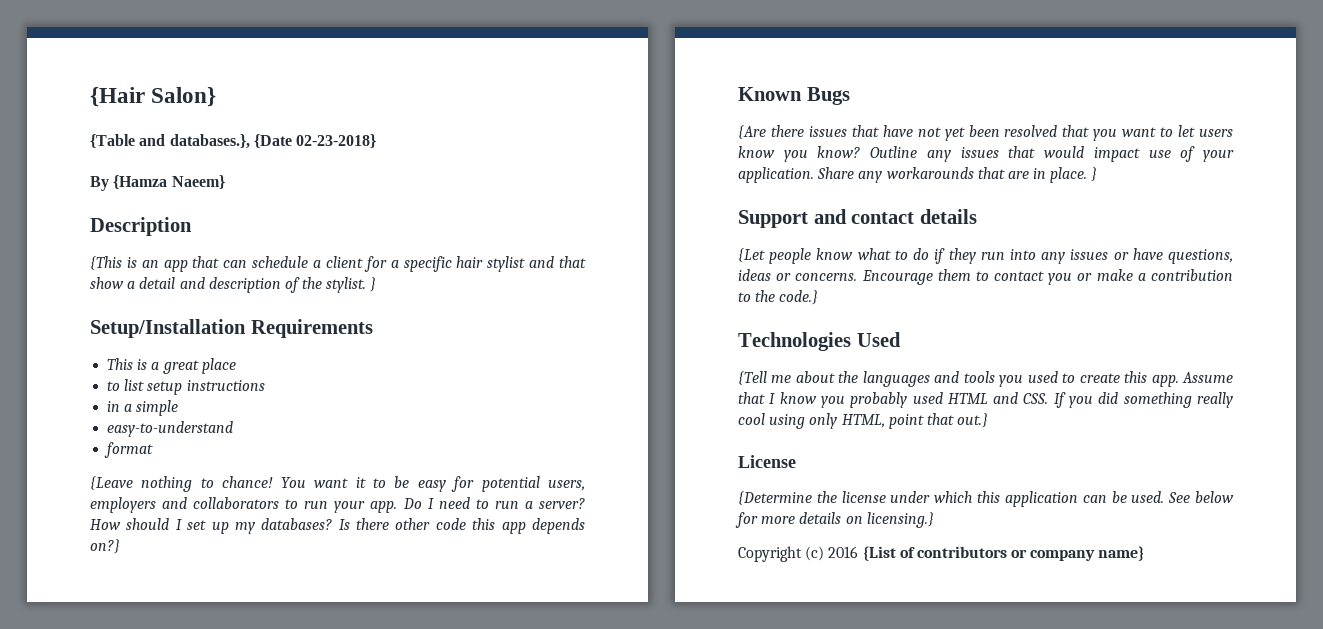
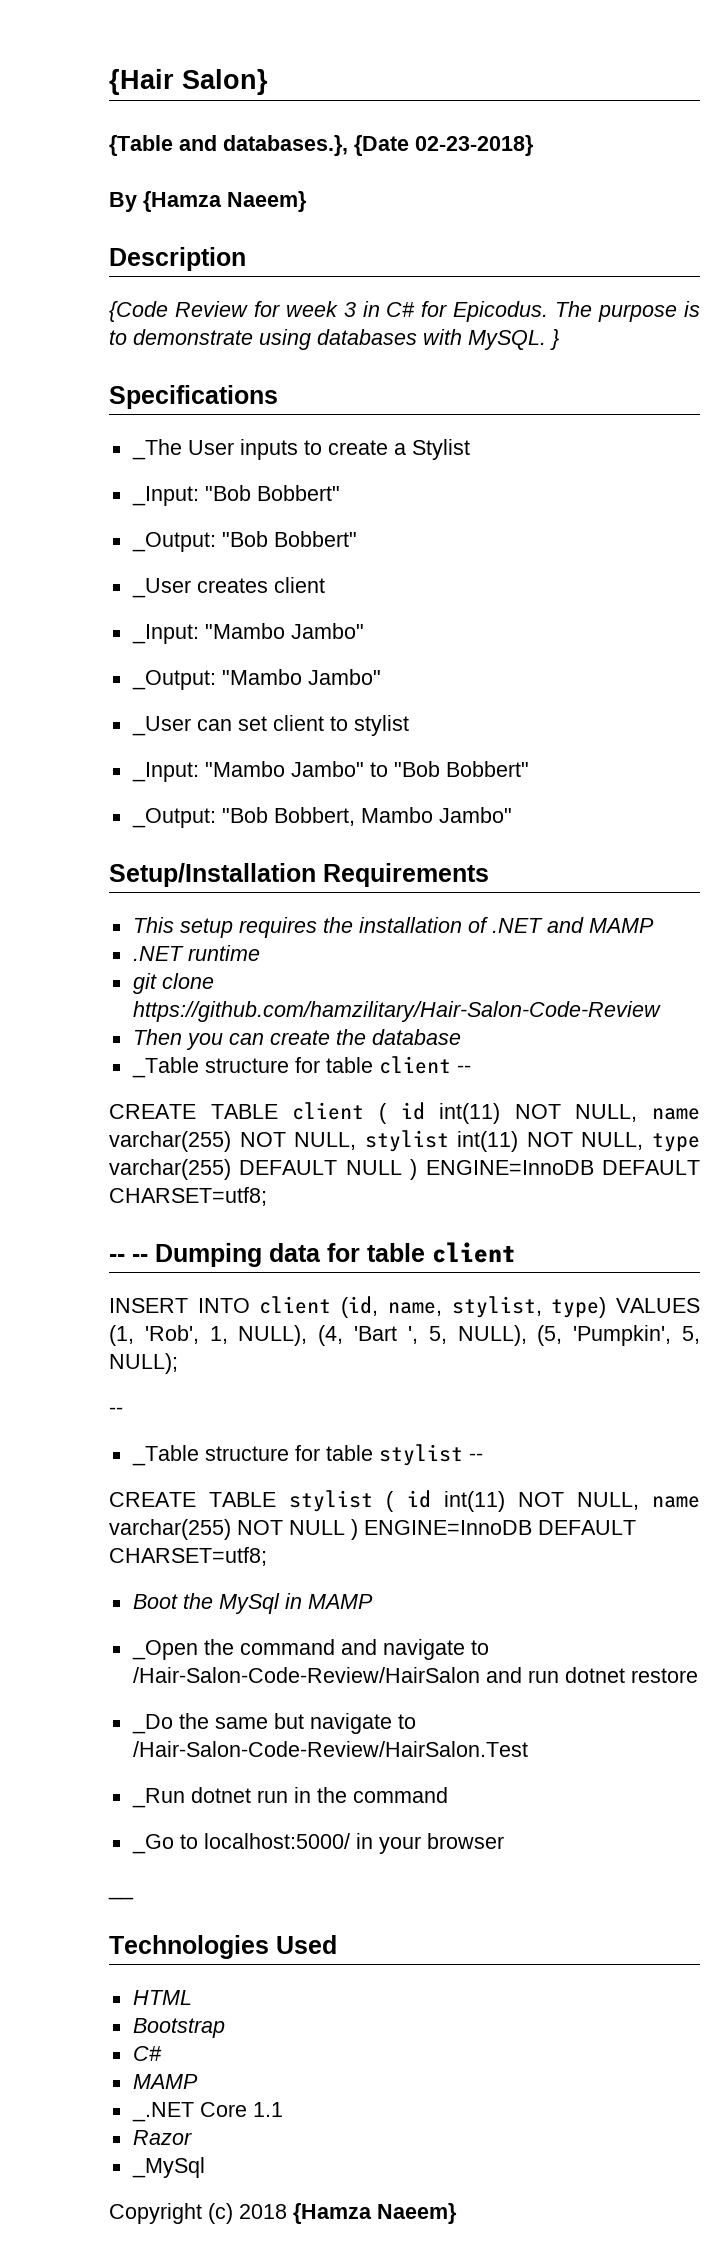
[90,256,586,272] [90,277,377,293] [90,319,373,338] [107,358,236,374] [107,379,265,395] [107,400,179,416] [107,421,234,437] [104,442,154,458] [90,476,585,492] [90,497,586,513] [90,518,585,534] [90,539,120,554] [738,87,850,105] [738,125,1233,141] [738,146,1234,162] [738,167,1098,183] [738,209,977,228] [738,248,1233,264] [738,269,1233,285] [738,290,819,305] [738,332,901,351] [738,371,1233,387] [738,392,1233,408] [738,413,989,429] [738,455,796,468] [738,491,1234,507] [735,512,934,528] [738,546,1145,562] {This is an app that can schedule a client for a specific hair stylist and that show a detail and description of the stylist. } // Setup/Installation Requirements // This is a great place // to list setup instructions // in a simple // easy-to-understand // format // {Leave nothing to chance! You want it to be easy for potential users, employers and collaborators to run your app. Do I need to run a server? How should I set up my databases? Is there other code this app depends on?} // Known Bugs // {Are there issues that have not yet been resolved that you want to let users know you know? Outline any issues that would impact use of your application. Share any workarounds that are in place. } // Support and contact details // {Let people know what to do if they run into any issues or have questions, ideas or concerns. Encourage them to contact you or make a contribution to the code.} // Technologies Used // {Tell me about the languages and tools you used to create this app. Assume that I know you probably used HTML and CSS. If you did something really cool using only HTML, point that out.} // License // {Determine the license under which this application can be used. See below for more details on licensing.} // Copyright (c) 2016 {List of contributors or company name} -> [109,301,701,322] [109,329,559,350] [109,385,278,409] [131,439,470,460] [131,485,340,506] [131,531,357,552] [131,577,325,598] [131,623,364,644] [131,669,381,690] [131,715,409,736] [131,761,529,782] [131,807,512,828] [109,863,489,887] [132,917,654,938] [132,945,260,961] [132,973,214,994] [132,1001,661,1022] [132,1029,461,1050] [131,1056,471,1078] [109,1102,700,1124] [109,1130,700,1152] [109,1159,700,1180] [109,1187,267,1206] [109,1242,516,1267] [109,1296,700,1318] [109,1325,700,1346] [109,1353,178,1374] [109,1407,123,1415] [131,1444,483,1466] [109,1490,700,1512] [109,1519,636,1540] [109,1547,267,1566] [132,1593,373,1614] [131,1639,489,1660] [132,1667,698,1683] [131,1713,416,1734] [132,1741,528,1757] [131,1787,448,1808] [131,1833,504,1854] [108,1895,134,1900] [109,1935,337,1959] [132,1990,192,2005] [132,2018,225,2038] [132,2046,162,2061] [132,2074,198,2089] [131,2102,283,2122] [132,2130,192,2145] [131,2157,205,2178] [109,2203,457,2224] {Code Review for week 3 in C# for Epicodus. The purpose is to demonstrate using databases with MySQL. } // Specifications // _The User inputs to create a Stylist // _Input: "Bob Bobbert" // _Output: "Bob Bobbert" // _User creates client // _Input: "Mambo Jambo" // _Output: "Mambo Jambo" // _User can set client to stylist // _Input: "Mambo Jambo" to "Bob Bobbert" // _Output: "Bob Bobbert, Mambo Jambo" // Setup/Installation Requirements // This setup requires the installation of .NET and MAMP // .NET runtime // git clone https://github.com/hamzilitary/Hair-Salon-Code-Review // Then you can create the database // _Table structure for table client -- // CREATE TABLE client ( id int(11) NOT NULL, name varchar(255) NOT NULL, stylist int(11) NOT NULL, type varchar(255) DEFAULT NULL ) ENGINE=InnoDB DEFAULT CHARSET=utf8; // -- -- Dumping data for table client // INSERT INTO client (id, name, stylist, type) VALUES (1, 'Rob', 1, NULL), (4, 'Bart ', 5, NULL), (5, 'Pumpkin', 5, NULL); // -- // _Table structure for table stylist -- // CREATE TABLE stylist ( id int(11) NOT NULL, name varchar(255) NOT NULL ) ENGINE=InnoDB DEFAULT CHARSET=utf8; // Boot the MySql in MAMP // _Open the command and navigate to /Hair-Salon-Code-Review/HairSalon and run dotnet restore // _Do the same but navigate to /Hair-Salon-Code-Review/HairSalon.Test // _Run dotnet run in the command // _Go to localhost:5000/ in your browser // __ // Technologies Used // HTML // Bootstrap // C# // MAMP // _.NET Core 1.1 // Razor // _MySql // Copyright (c) 2018 {Hamza Naeem}

